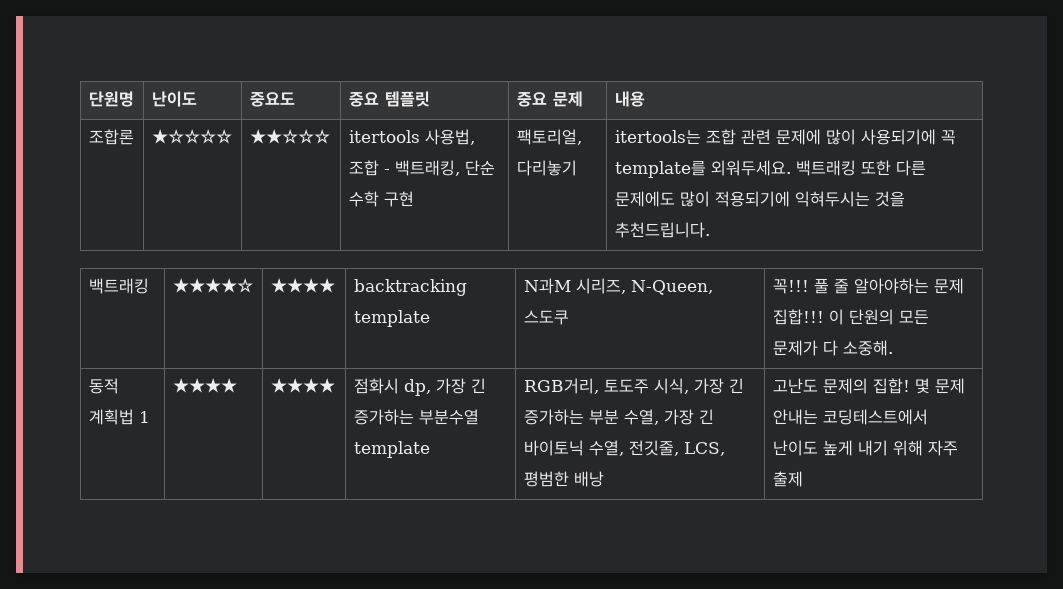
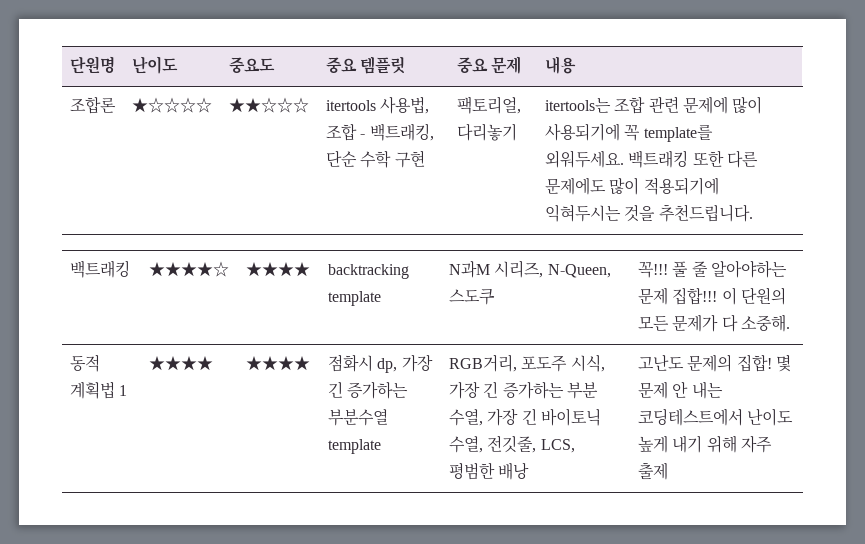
[603,379,649,394] 토도주 -> [521,356,568,372] 포도주
[772,409,818,425] 안내는 -> [672,381,723,399] 안 내는

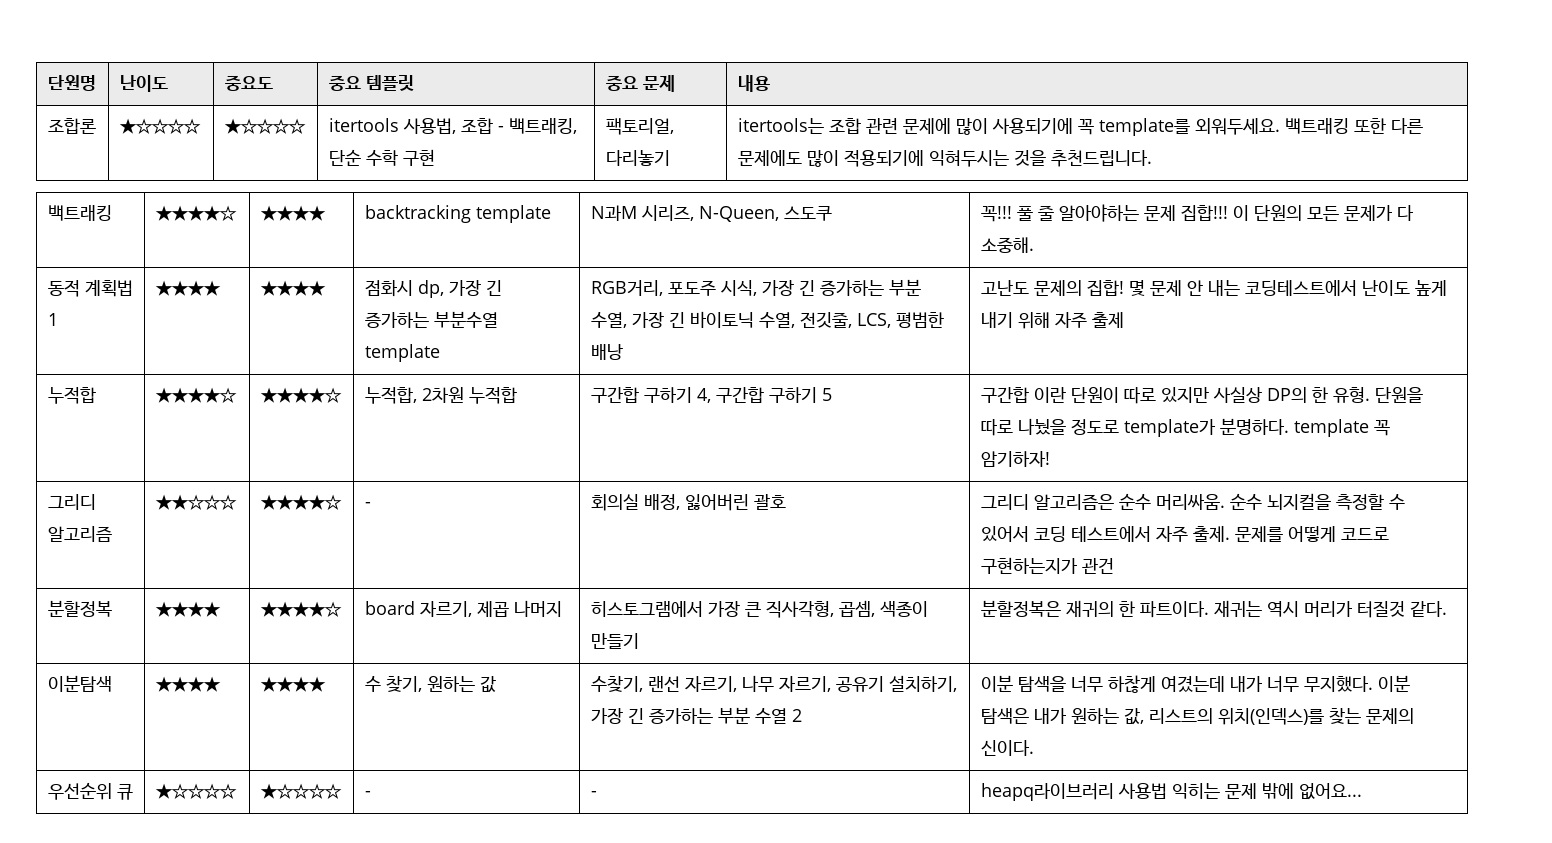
[229,97,310,113] ★★☆☆☆ -> [223,118,306,134] ★☆☆☆☆
(669, 471) none -> [47,387,96,404] [154,387,237,403] [259,387,342,403] [364,387,517,404] [590,387,832,403] [980,387,1423,404] [980,418,1390,437] [980,451,1050,467] [47,494,96,510] [47,526,112,542] [154,494,237,510] [259,494,342,510] [364,502,371,508] [590,494,786,511] [980,493,1405,510] [980,526,1389,542] [980,557,1114,574] [47,600,112,617] [154,601,221,617] [259,601,342,617] [364,600,562,617] [590,600,928,618] [590,633,639,649] [980,600,1447,618] [47,675,112,692] [154,676,221,692] [259,676,326,692] [364,676,496,693] [590,675,957,692] [590,707,802,724] [980,675,1410,693] [980,708,1414,725] [980,740,1034,756] [47,782,133,800] [154,783,237,799] [259,783,342,799] [364,791,371,797] [590,791,597,797] [980,783,1362,801] // 누적합 | ★★★★☆ | ★★★★☆ | 누적합, 2차원 누적합 | 구간합 구하기 4, 구간합 구하기 5 | 구간합 이란 단원이 따로 있지만 사실상 DP의 한 유형. 단원을 따로 나눴을 정도로 template가 분명하다. template 꼭 암기하자! // 그리디 알고리즘 | ★★☆☆☆ | ★★★★☆ | - | 회의실 배정, 잃어버린 괄호 | 그리디 알고리즘은 순수 머리싸움. 순수 뇌지컬을 측정할 수 있어서 코딩 테스트에서 자주 출제. 문제를 어떻게 코드로 구현하는지가 관건 // 분할정복 | ★★★★ | ★★★★☆ | board 자르기, 제곱 나머지 | 히스토그램에서 가장 큰 직사각형, 곱셈, 색종이 만들기 | 분할정복은 재귀의 한 파트이다. 재귀는 역시 머리가 터질것 같다. // 이분탐색 | ★★★★ | ★★★★ | 수 찾기, 원하는 값 | 수찾기, 랜선 자르기, 나무 자르기, 공유기 설치하기, 가장 긴 증가하는 부분 수열 2 | 이분 탐색을 너무 하찮게 여겼는데 내가 너무 무지했다. 이분 탐색은 내가 원하는 값, 리스트의 위치(인덱스)를 찾는 문제의 신이다. // 우선순위 큐 | ★☆☆☆☆ | ★☆☆☆☆ | - | - | heapq라이브러리 사용법 익히는 문제 밖에 없어요...

